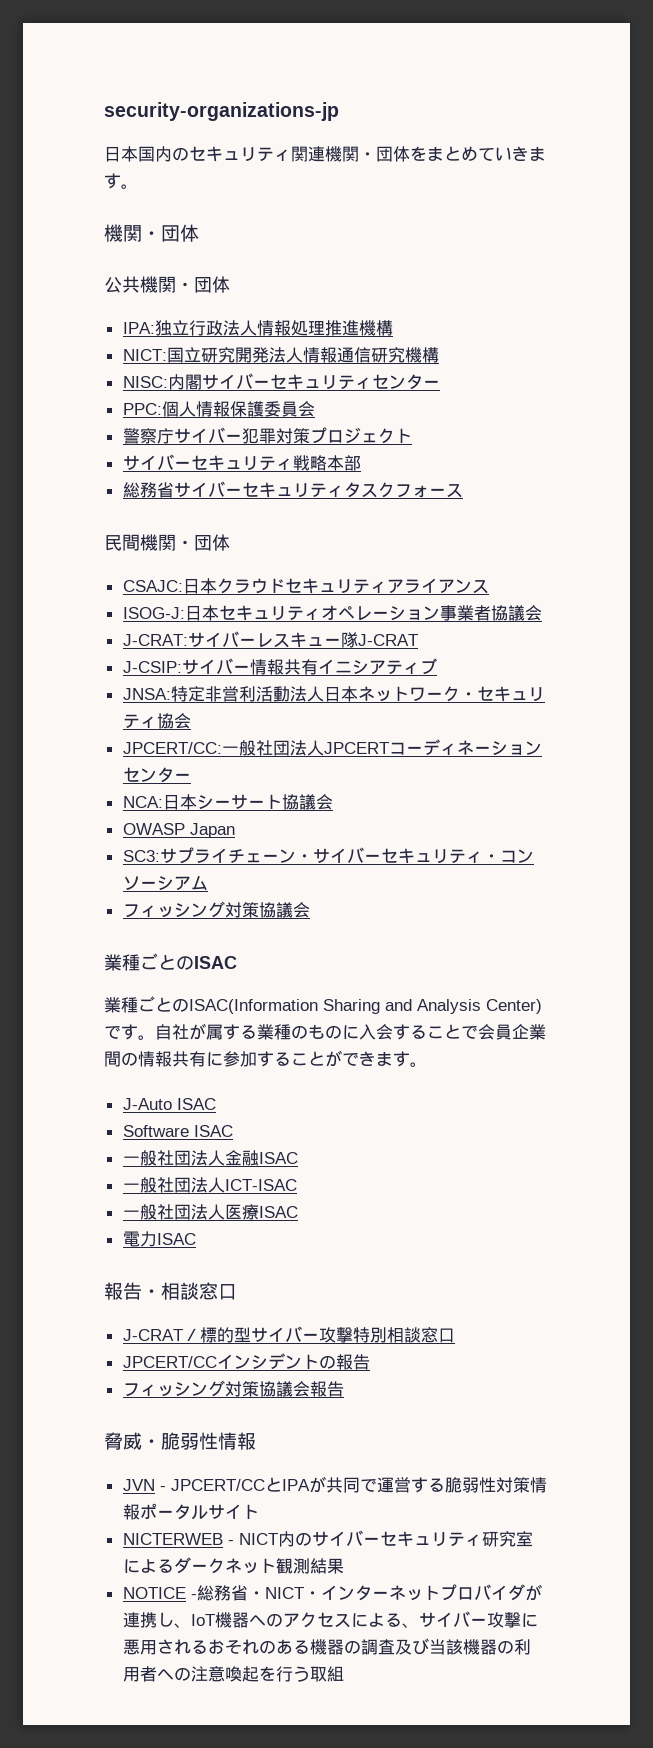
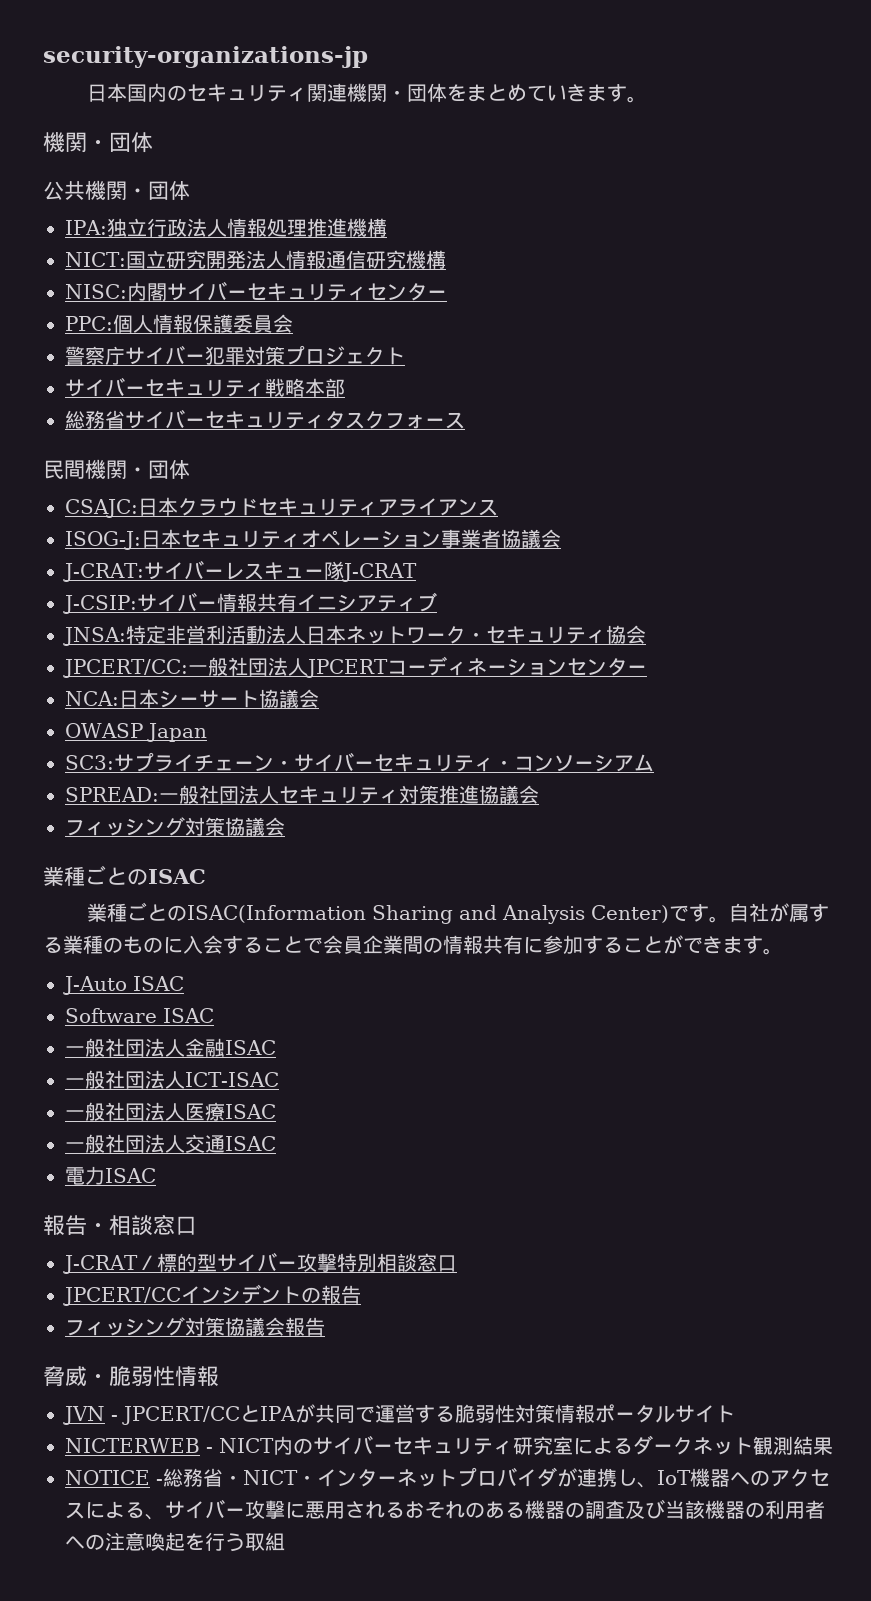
(208, 883) none -> [65,785,539,804] // SPREAD:一般社団法人セキュリティ対策推進協議会
(298, 1212) none -> [65,1134,276,1153] // 一般社団法人交通ISAC

